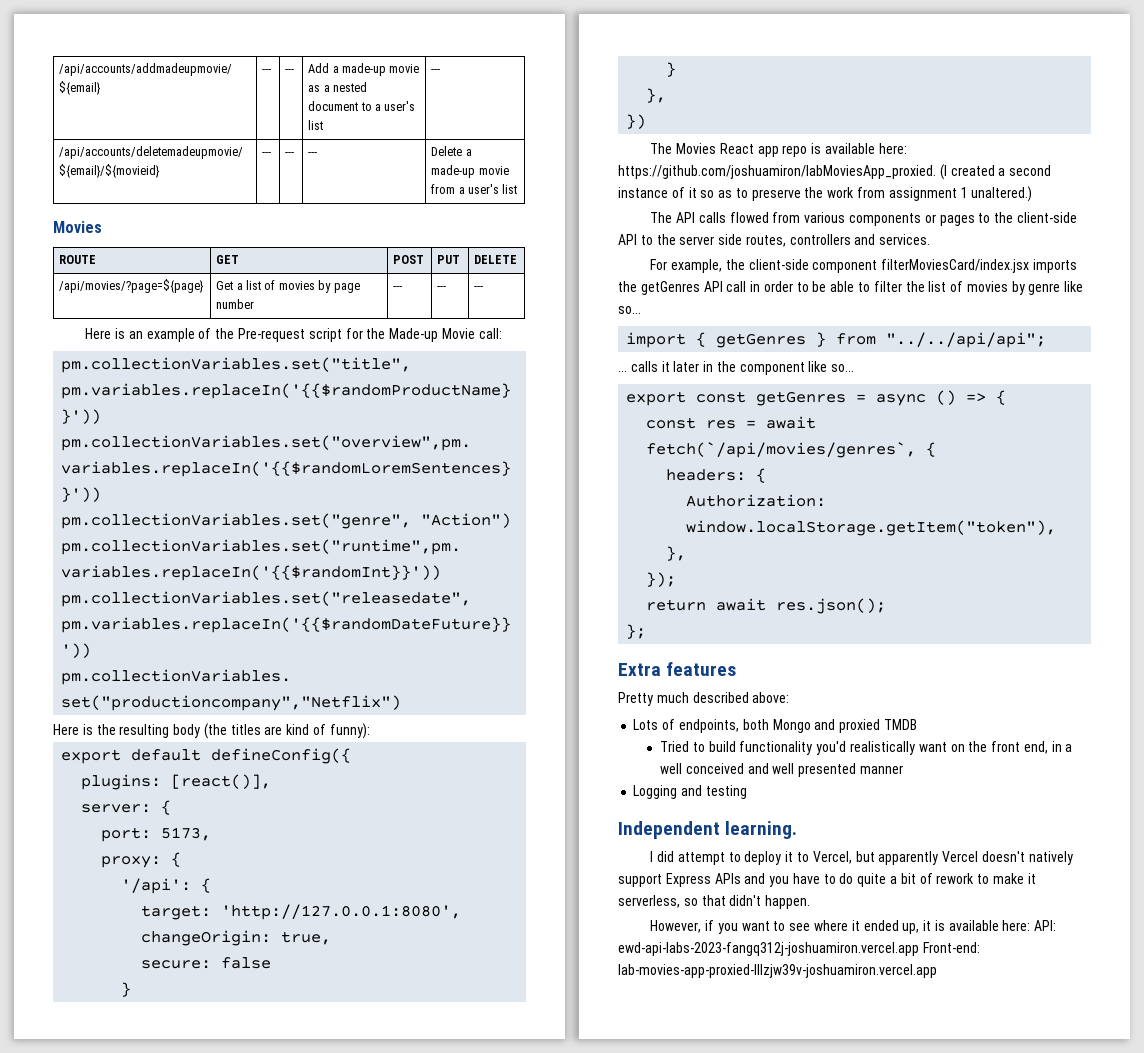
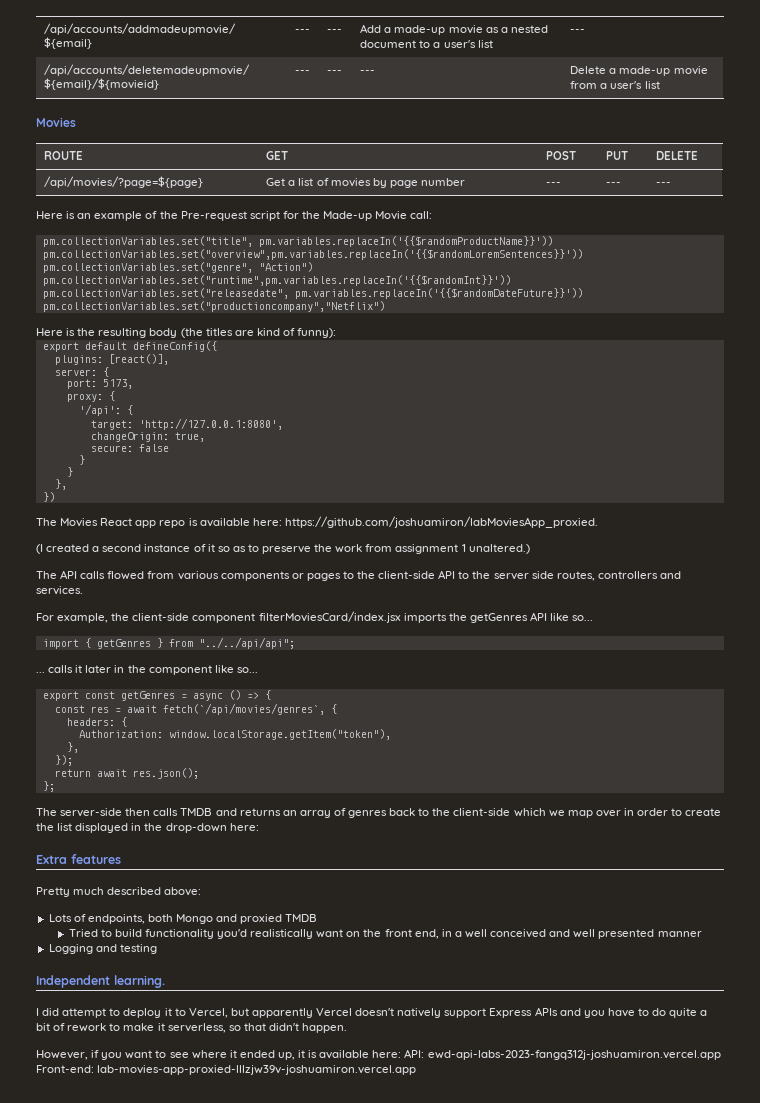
(936, 172) none -> (598, 522) //
[726,281,1061,295] call in order to be able to filter the list of movies by genre -> (547, 616) none
(647, 631) none -> [36,808,722,818] [36,823,259,833] // The server-side then calls TMDB and returns an array of genres back to the client-side which we map over in order to create the list displayed in the drop-down here:

